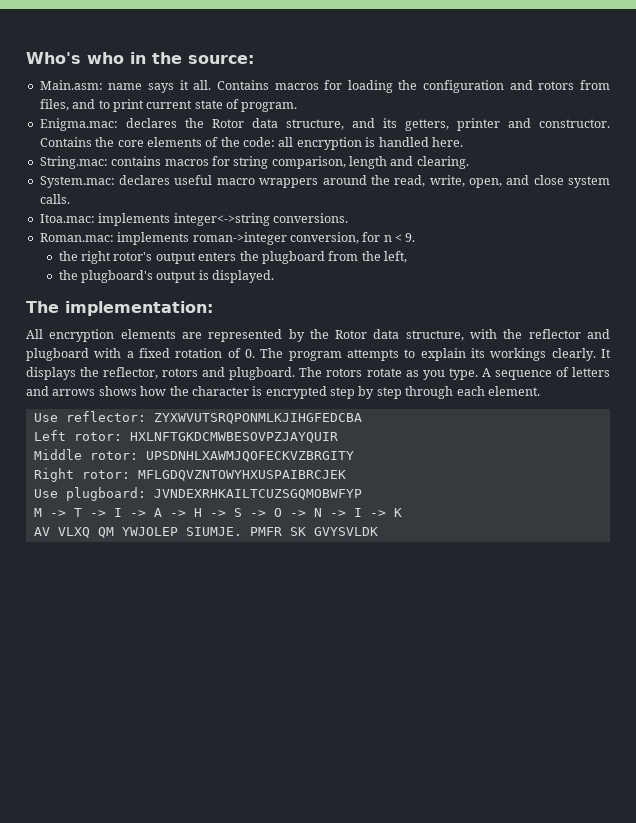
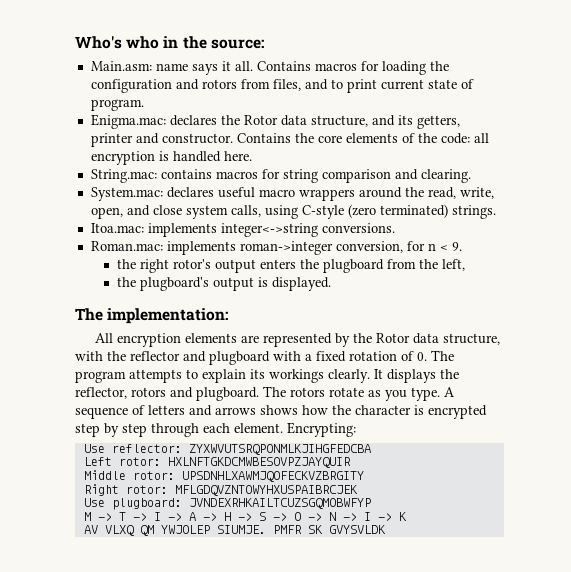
[271,156,387,169] comparison, length -> [321,169,391,183] comparison
[39,194,70,204] calls. -> [230,204,496,219] calls, using C-style (zero terminated) strings.
(540, 391) none -> [287,422,356,437] Encrypting:

